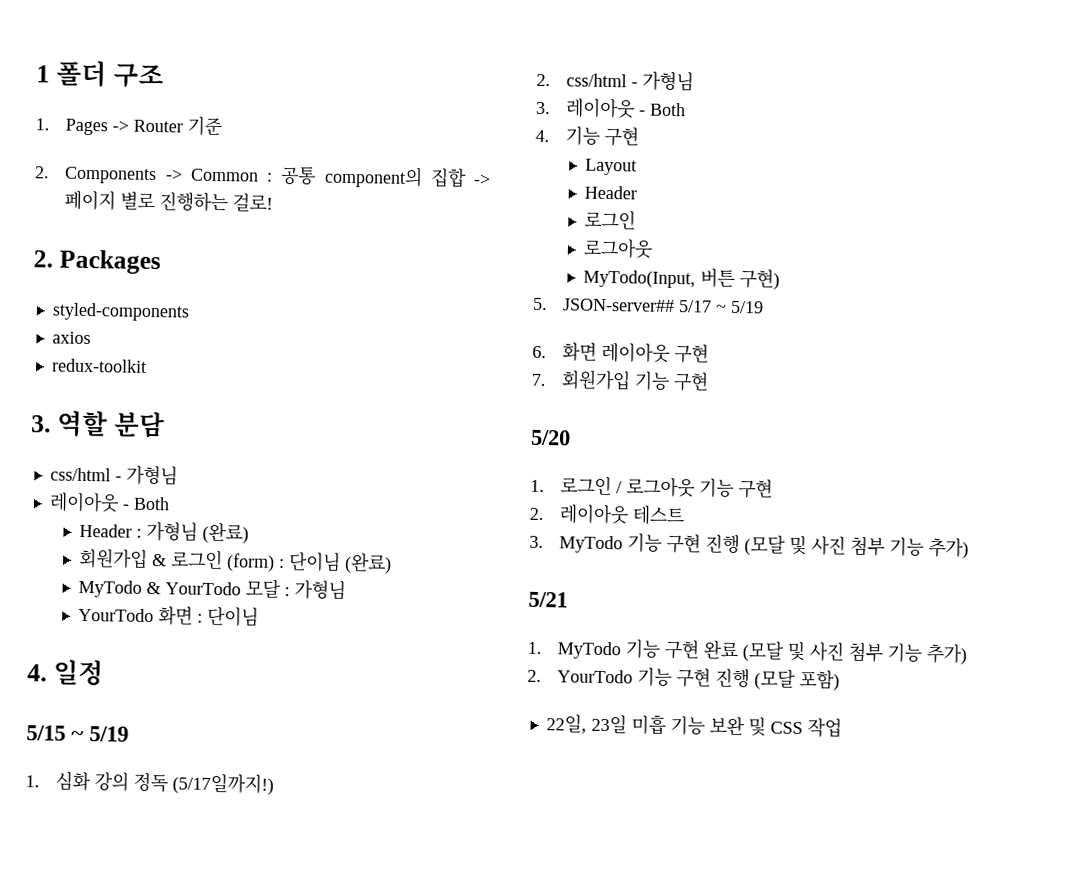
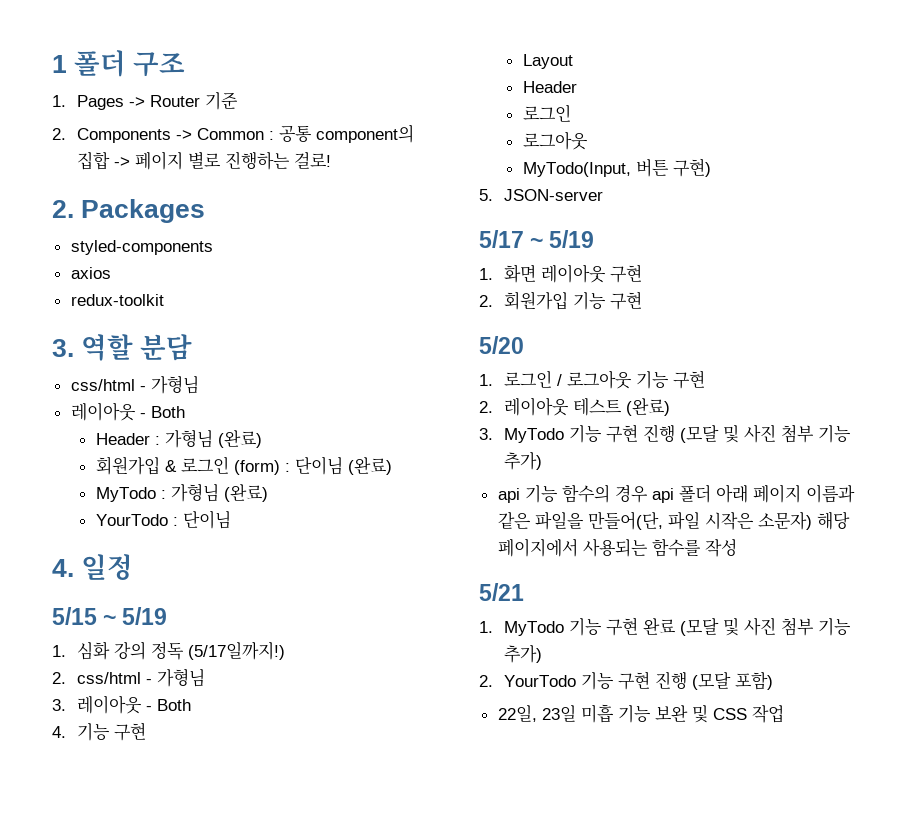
[146,579,347,601] [78,606,194,626] & YourTodo 모달 : 가형님 // YourTodo 화면 -> [160,483,268,502] [95,514,168,526] : 가형님 (완료) // YourTodo
[563,298,676,313] JSON-server## -> [504,189,604,201] JSON-server //
[532,345,547,359] 6. -> [479,268,493,280] 1.
[531,373,547,387] 7. -> [479,295,493,307] 2.
(686, 515) none -> [626,398,671,416] (완료)
(970, 548) none -> [497,484,855,503] [497,511,850,530] [497,538,737,557] // api 기능 함수의 경우 api 폴더 아래 페이지 이름과 같은 파일을 만들어(단, 파일 시작은 소문자) 해당 페이지에서 사용되는 함수를 작성

